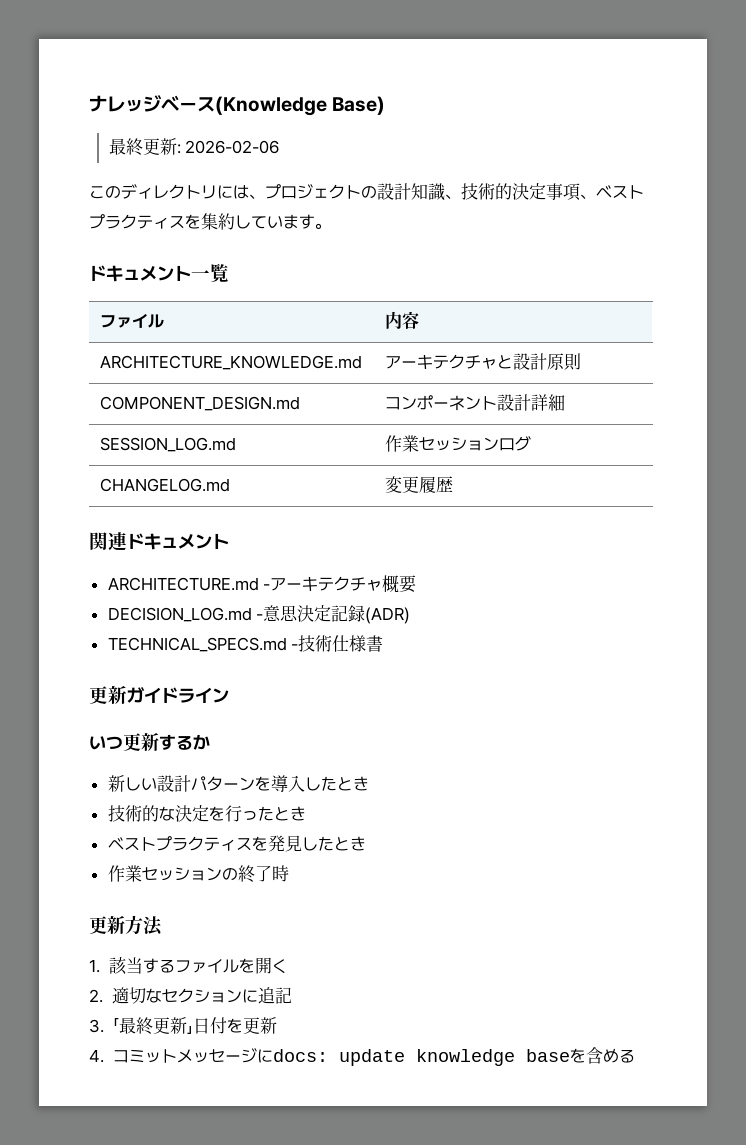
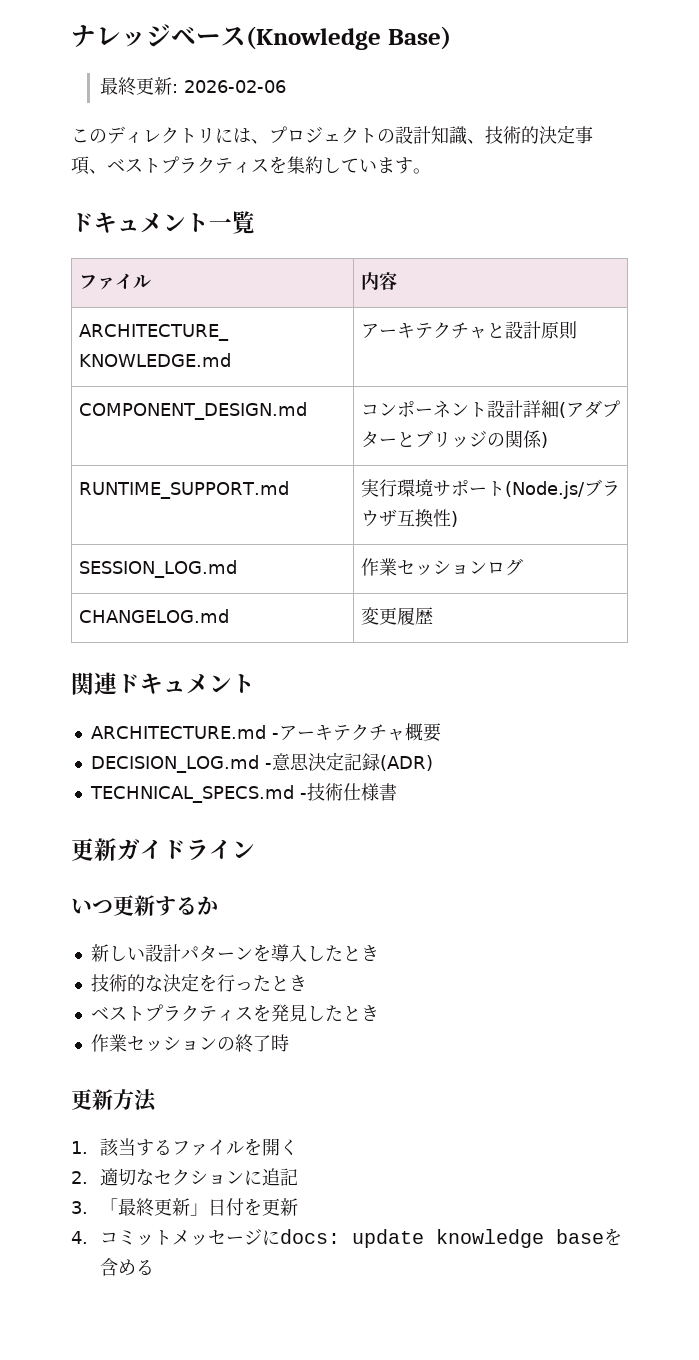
(566, 402) none -> [558,400,620,418] [360,430,548,448] [78,481,289,499] [360,479,620,499] [360,509,458,527] (アダプターとブリッジの関係) // RUNTIME_SUPPORT.md | 実行環境サポート(Node.js/ブラウザ互換性)

